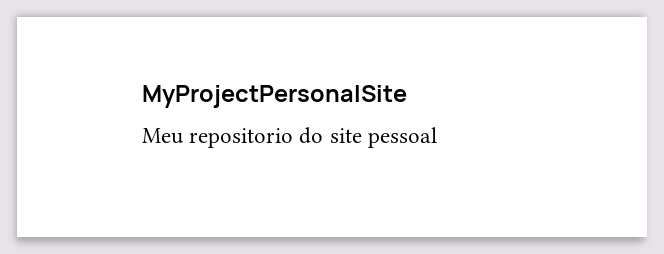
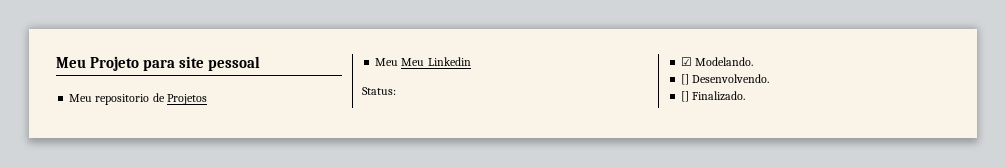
[142,85,407,108] [142,127,437,148] MyProjectPersonalSite // Meu repositorio do site pessoal -> [56,56,261,71] [69,93,207,105] [375,57,471,66] [362,87,396,95] [681,57,754,66] [681,74,770,85] [681,91,746,102] Meu Projeto para site pessoal // Meu repositorio de Projetos // Meu Meu Linkedin // Status: // ☑ Modelando. // [] Desenvolvendo. // [] Finalizado.

